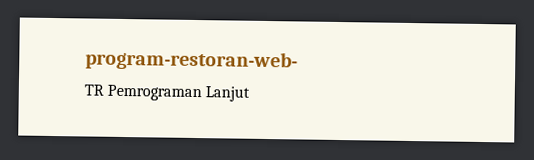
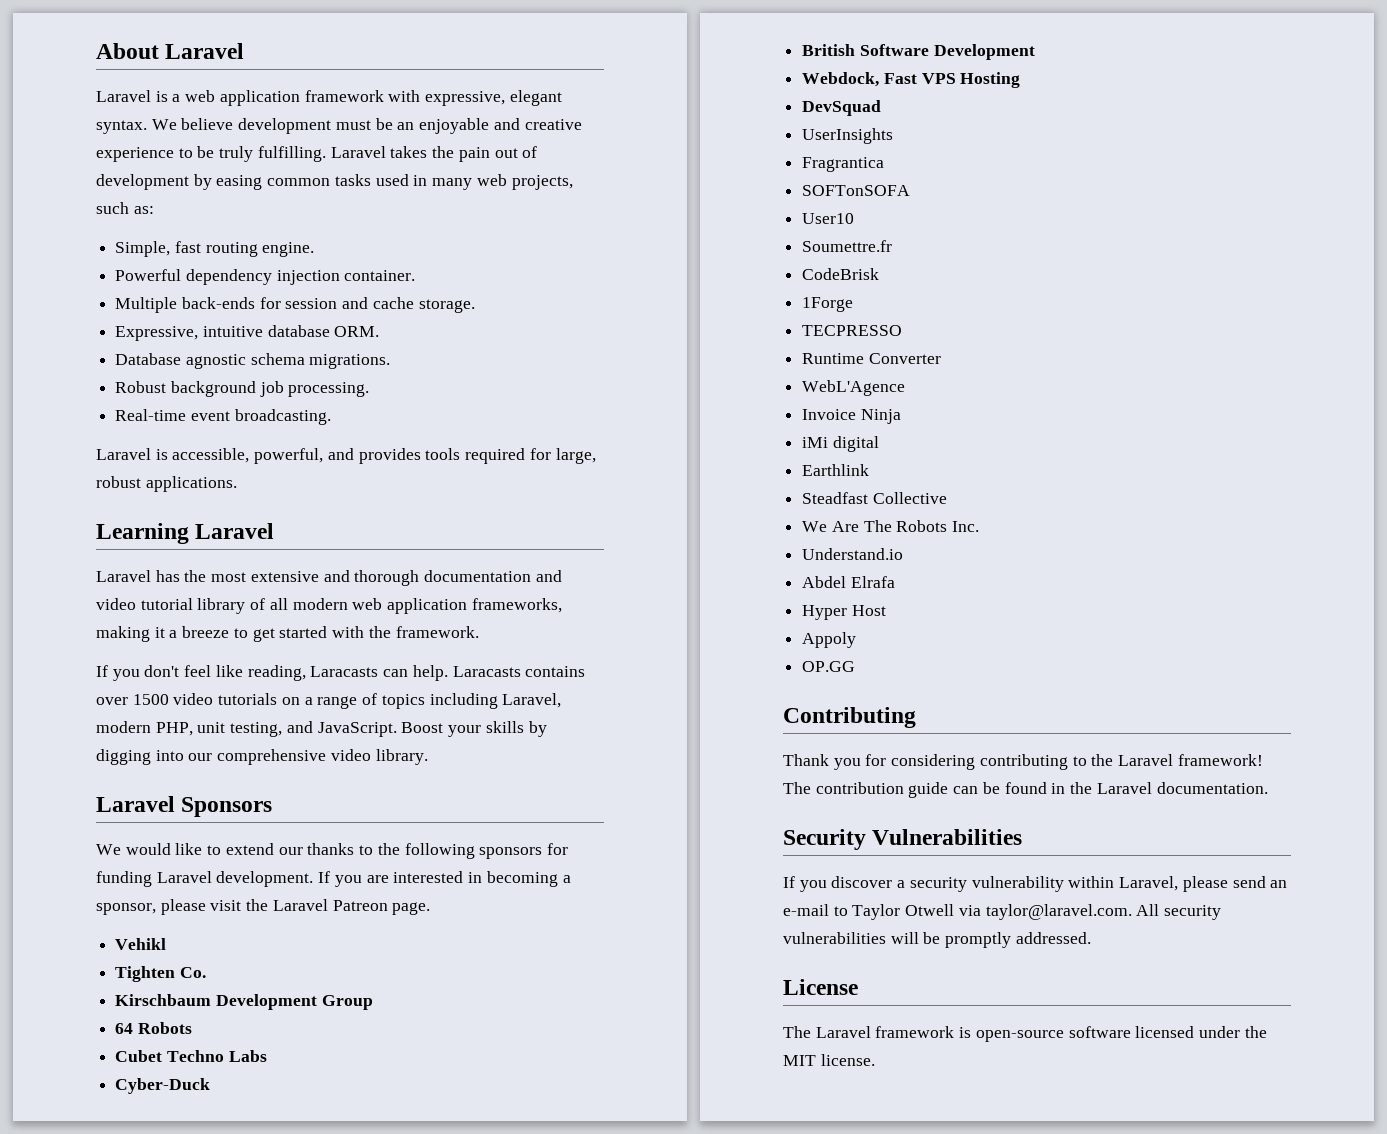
[85,49,298,72] [84,84,251,102] program-restoran-web- // TR Pemrograman Lanjut -> [96,43,245,59] [96,90,562,106] [96,118,582,134] [96,146,538,162] [96,174,573,190] [96,202,154,214] [115,241,315,257] [115,269,416,285] [115,297,475,313] [115,325,380,341] [115,353,391,369] [115,381,370,397] [115,409,331,425] [96,448,596,464] [96,476,237,492] [96,523,275,544] [96,570,562,586] [96,598,562,614] [96,626,479,642] [96,665,586,681] [96,693,562,709] [96,721,547,737] [96,749,428,765] [96,796,273,817] [96,843,568,859] [96,871,571,887] [96,899,431,915] [115,938,167,950] [115,966,206,982] [115,994,373,1010] [115,1022,192,1034] [115,1050,267,1062] [115,1078,211,1094] [802,44,1035,60] [802,72,1021,88] [802,100,882,116] [802,128,894,144] [802,157,885,172] [802,185,911,196] [802,213,855,224] [802,240,893,252] [802,268,880,280] [802,297,854,312] [802,325,903,336] [802,353,941,364] [802,380,906,396] [802,409,901,424] [802,436,879,452] [802,464,870,476] [802,492,947,504] [802,520,980,532] [802,548,904,560] [802,576,895,588] [802,605,886,620] [802,632,857,648] [802,661,856,672] [783,707,916,728] [783,754,1263,770] [783,782,1268,798] [783,829,1023,850] [783,876,1288,892] [783,904,1222,920] [783,932,1091,948] [783,979,858,995] [783,1026,1267,1042] [783,1054,875,1066] About Laravel // Laravel is a web application framework with expressive, elegant syntax. We believe development must be an enjoyable and creative experience to be truly fulfilling. Laravel takes the pain out of development by easing common tasks used in many web projects, such as: // Simple, fast routing engine. // Powerful dependency injection container. // Multiple back-ends for session and cache storage. // Expressive, intuitive database ORM. // Database agnostic schema migrations. // Robust background job processing. // Real-time event broadcasting. // Laravel is accessible, powerful, and provides tools required for large, robust applications. // Learning Laravel // Laravel has the most extensive and thorough documentation and video tutorial library of all modern web application frameworks, making it a breeze to get started with the framework. // If you don't feel like reading, Laracasts can help. Laracasts contains over 1500 video tutorials on a range of topics including Laravel, modern PHP, unit testing, and JavaScript. Boost your skills by digging into our comprehensive video library. // Laravel Sponsors // We would like to extend our thanks to the following sponsors for funding Laravel development. If you are interested in becoming a sponsor, please visit the Laravel Patreon page. // Vehikl // Tighten Co. // Kirschbaum Development Group // 64 Robots // Cubet Techno Labs // Cyber-Duck // British Software Development // Webdock, Fast VPS Hosting // DevSquad // UserInsights // Fragrantica // SOFTonSOFA // User10 // Soumettre.fr // CodeBrisk // 1Forge // TECPRESSO // Runtime Converter // WebL'Agence // Invoice Ninja // iMi digital // Earthlink // Steadfast Collective // We Are The Robots Inc. // Understand.io // Abdel Elrafa // Hyper Host // Appoly // OP.GG // Contributing // Thank you for considering contributing to the Laravel framework! The contribution guide can be found in the Laravel documentation. // Security Vulnerabilities // If you discover a security vulnerability within Laravel, please send an e-mail to Taylor Otwell via taylor@laravel.com. All security vulnerabilities will be promptly addressed. // License // The Laravel framework is open-source software licensed under the MIT license.

